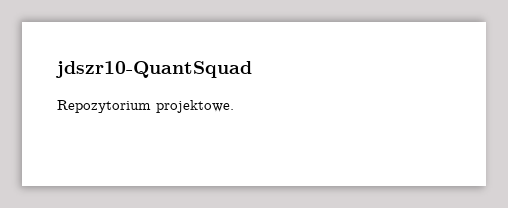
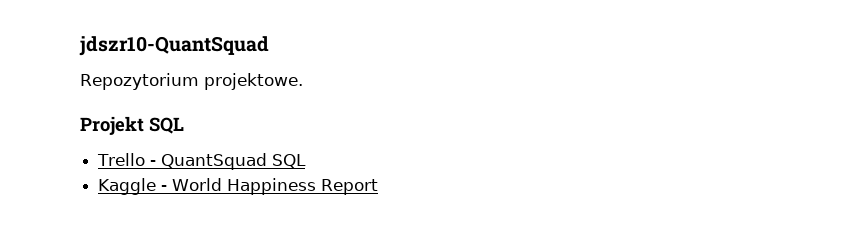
(234, 106) none -> [80,116,184,135] [97,153,307,170] [98,178,379,195] // Projekt SQL // Trello - QuantSquad SQL // Kaggle - World Happiness Report

